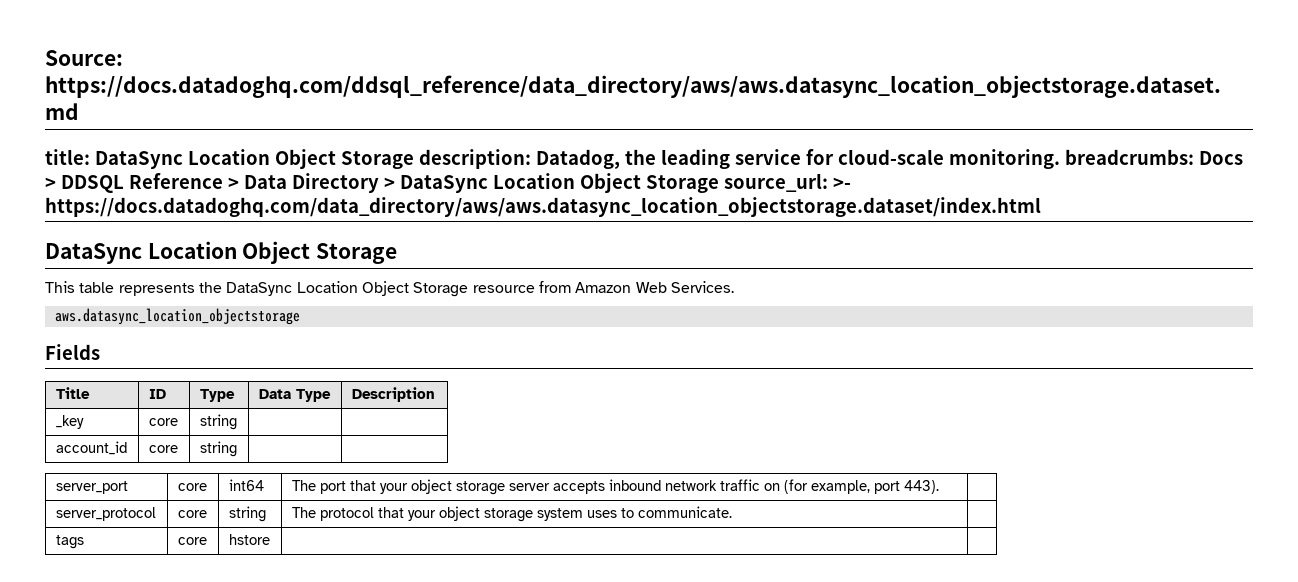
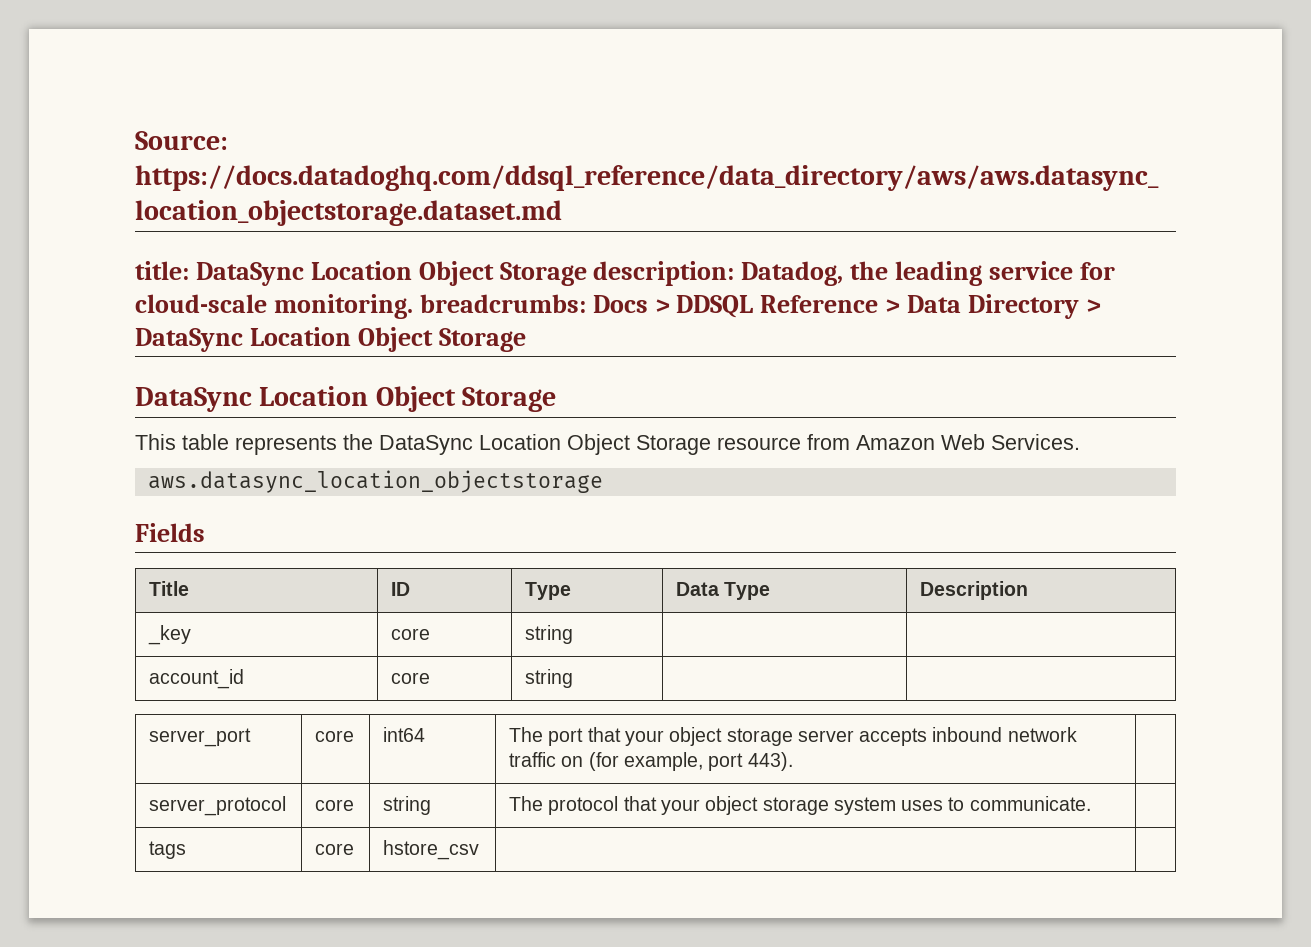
[723,173,851,192] [45,197,1041,217] source_url: >- https://docs.datadoghq.com/data_directory/aws/aws.datasync_location_objectstorage.dataset/index.html -> (526, 340) none
[228,534,270,545] hstore -> [383,840,480,860] hstore_csv

